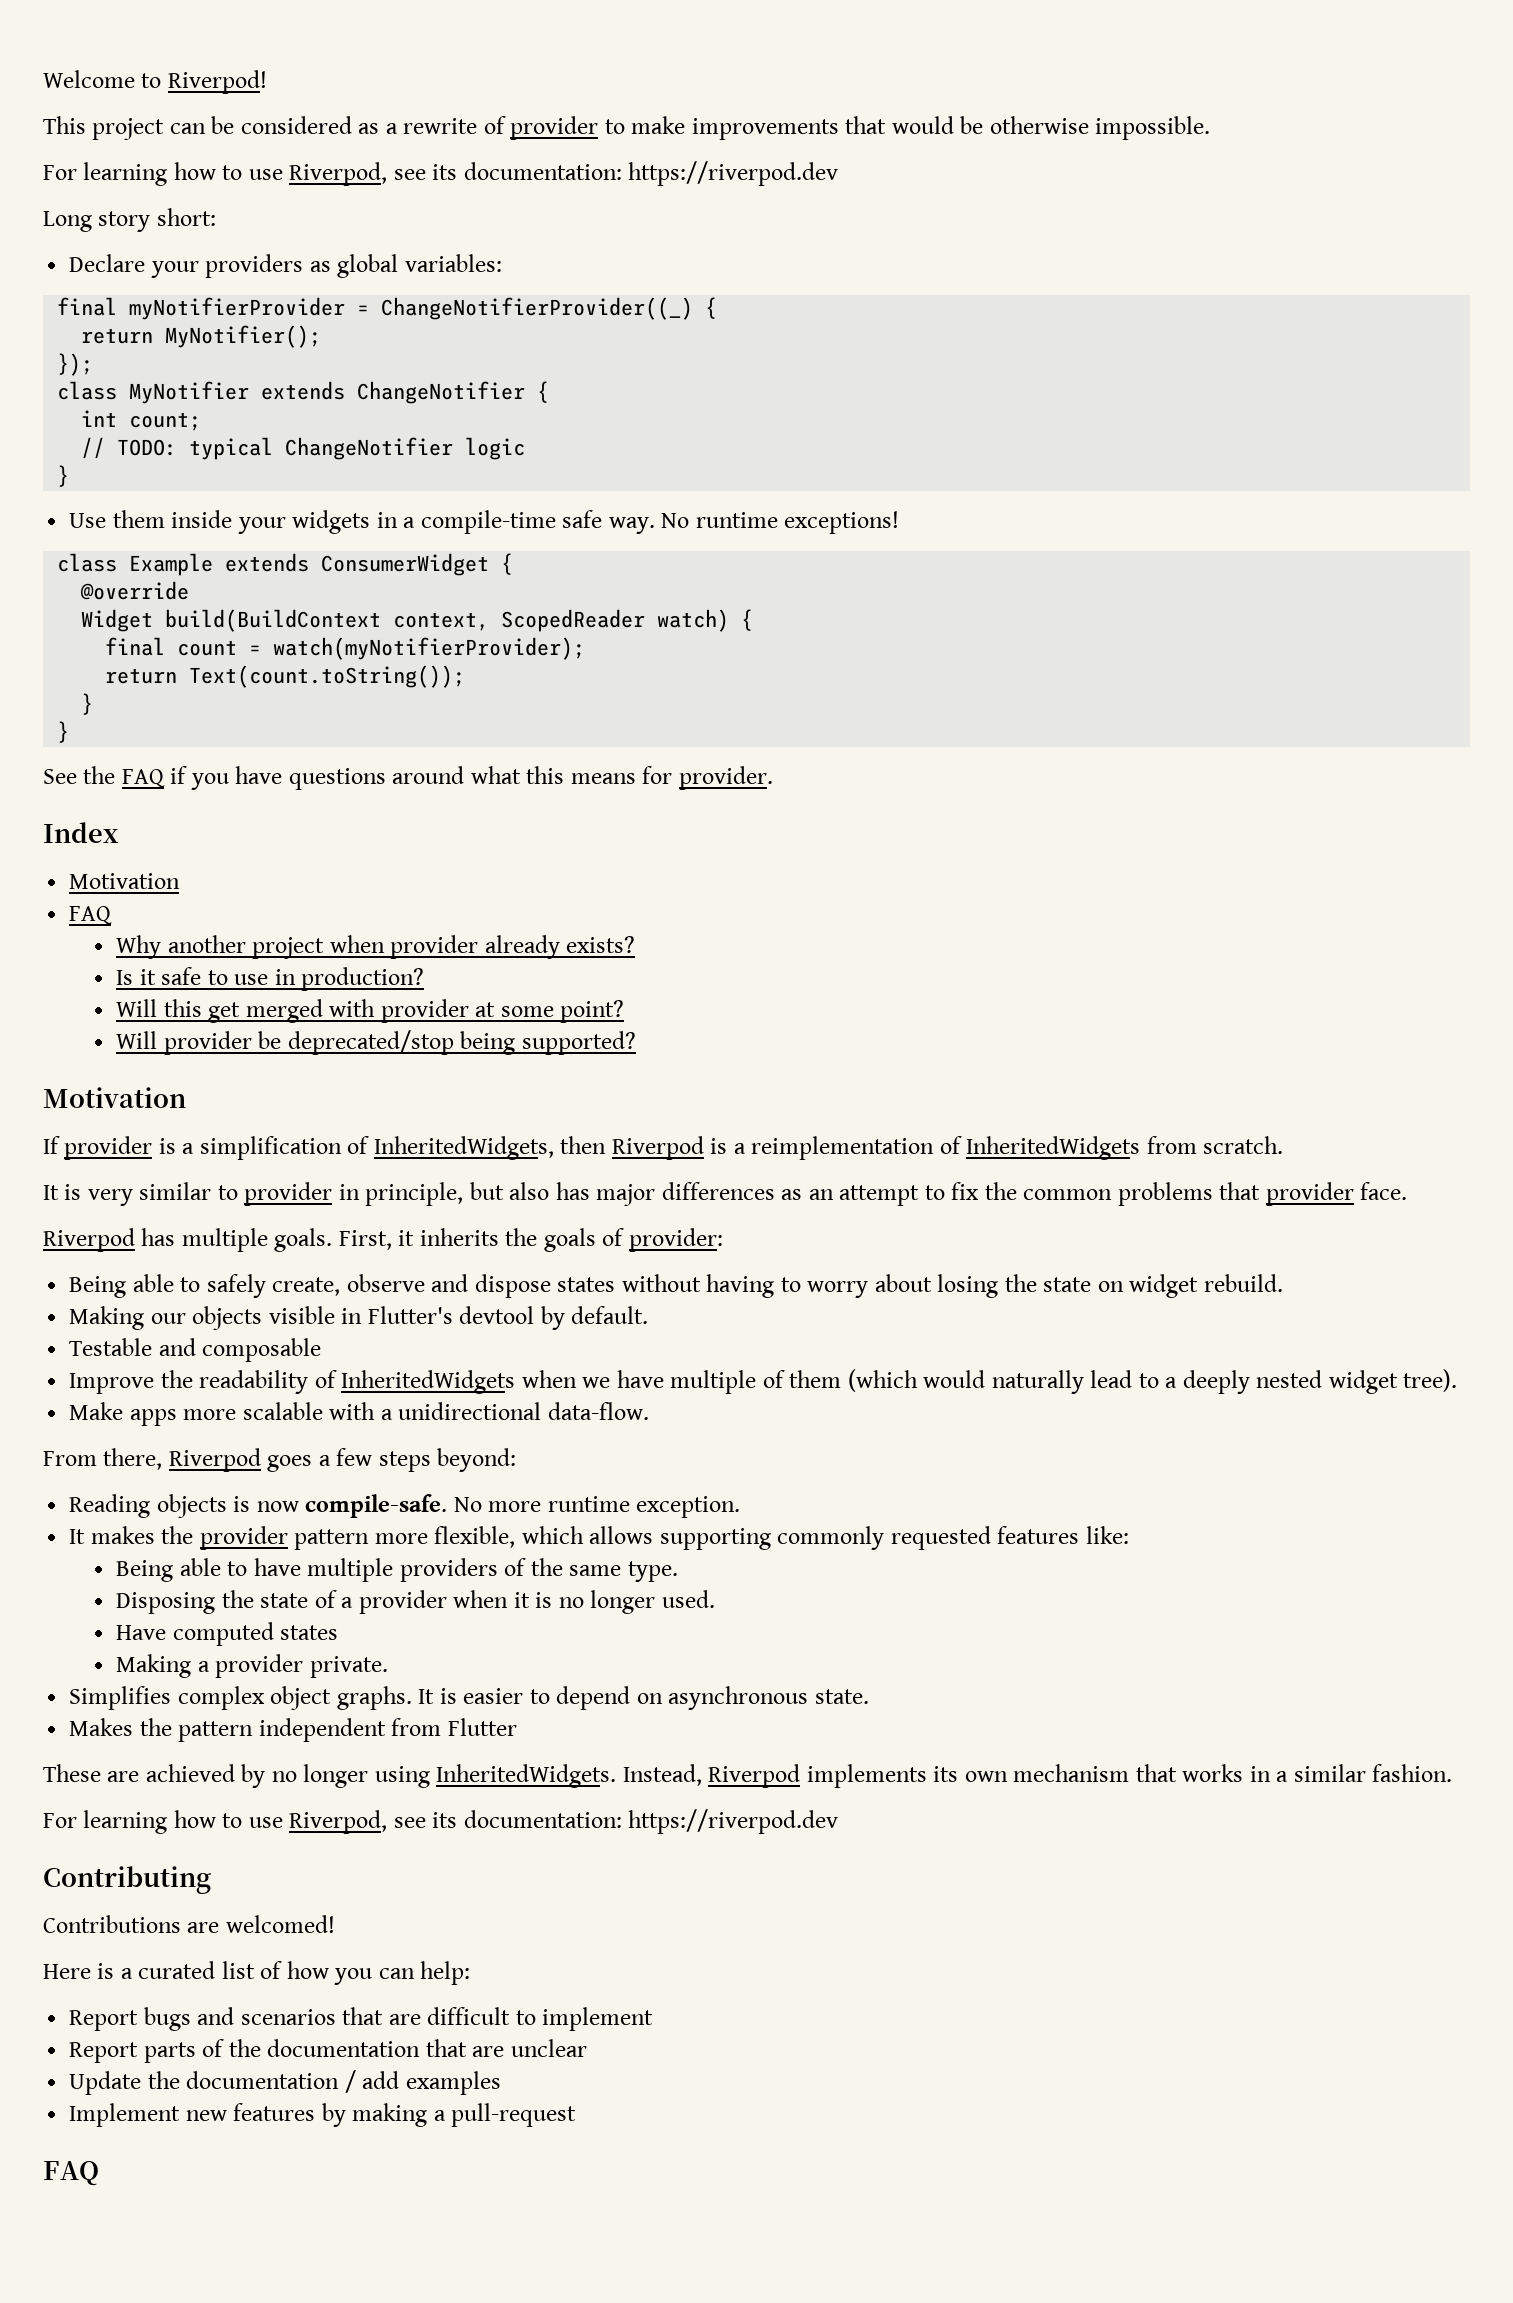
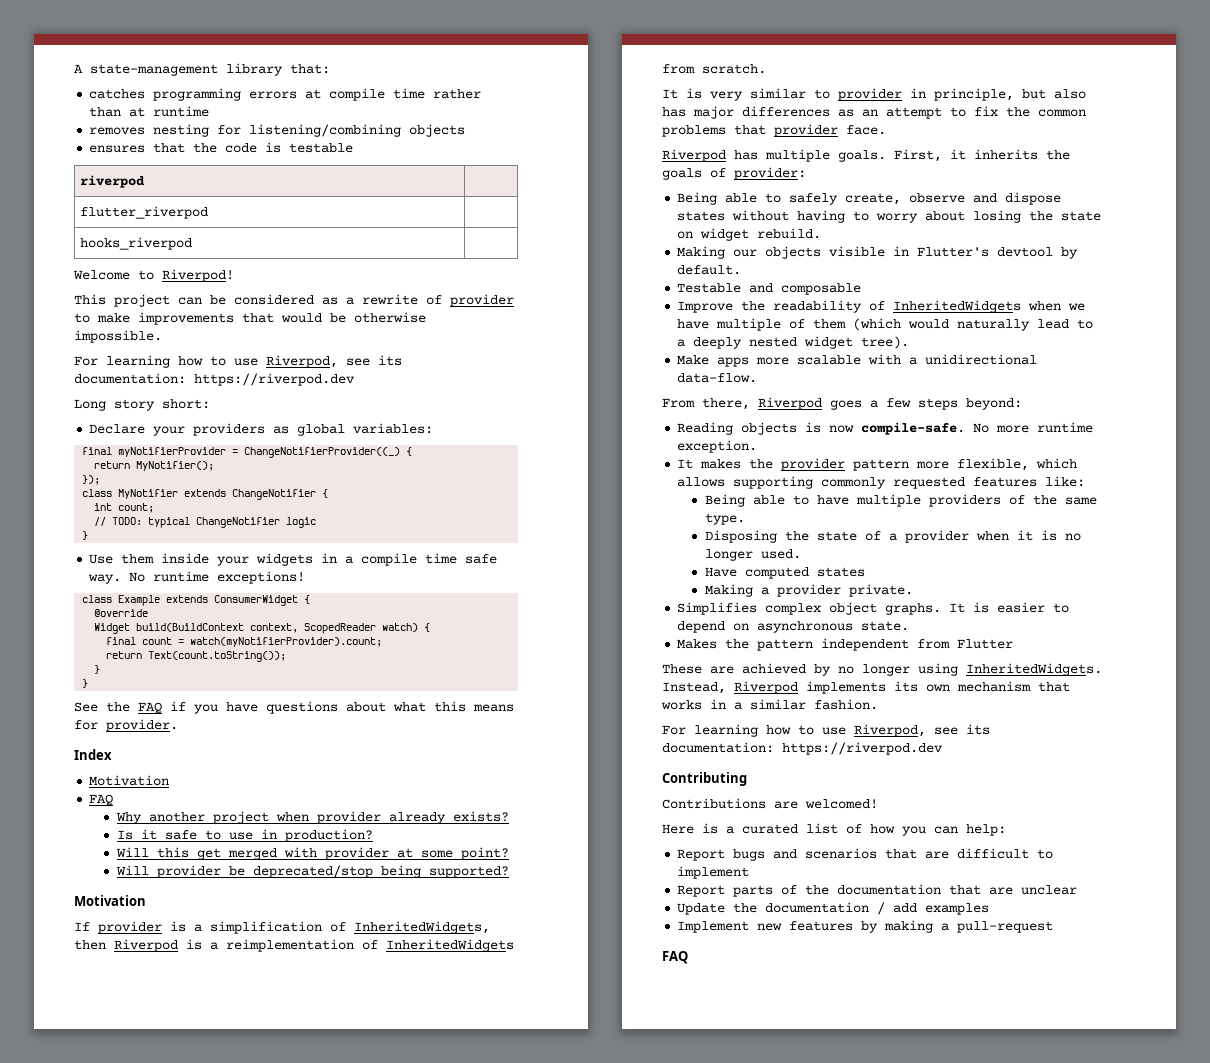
(43, 79) none -> [74,63,330,76] [89,88,482,101] [89,106,210,117] [89,124,466,137] [89,142,354,153] [79,175,145,188] [79,206,208,219] [79,237,192,250] A state-management library that: // catches programming errors at compile time rather than at runtime // removes nesting for listening/combining objects // ensures that the code is testable // riverpod | // flutter_riverpod | // hooks_riverpod | //
[420,510,556,534] compile-time -> [361,553,458,566] compile time
[273,637,586,660] watch(myNotifierProvider); -> [190,637,383,647] watch(myNotifierProvider).count;
[392,766,465,784] around -> [346,702,386,712] about

